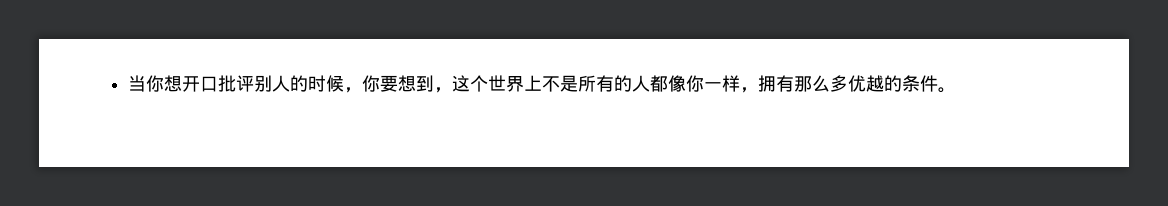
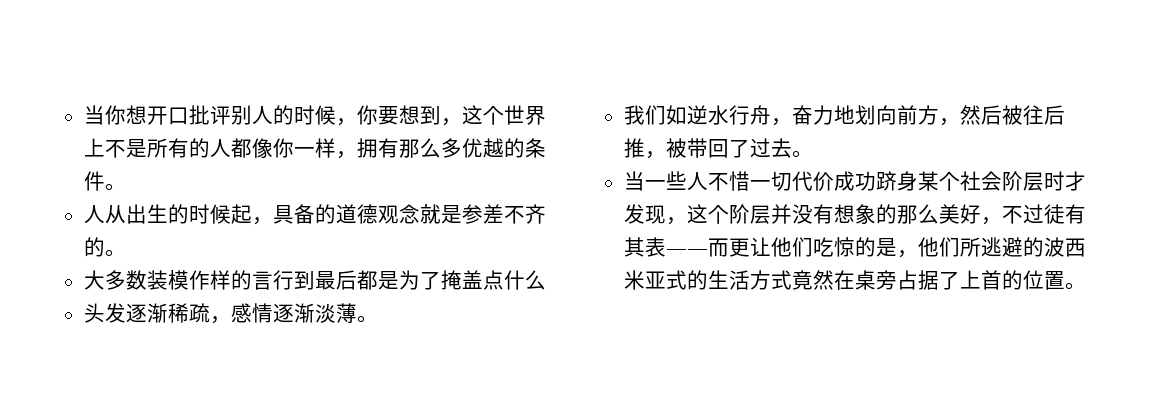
(957, 90) none -> [83,204,546,225] [83,237,126,257] [83,270,546,290] [83,303,378,324] [623,105,1065,126] [623,138,813,159] [623,171,1086,191] [623,204,1086,225] [623,237,1086,258] [623,270,1086,290] // 人从出生的时候起，具备的道德观念就是参差不齐的。 // 大多数装模作样的言行到最后都是为了掩盖点什么 // 头发逐渐稀疏，感情逐渐淡薄。 // 我们如逆水行舟，奋力地划向前方，然后被往后推，被带回了过去。 // 当一些人不惜一切代价成功跻身某个社会阶层时才发现，这个阶层并没有想象的那么美好，不过徒有其表——而更让他们吃惊的是，他们所逃避的波西米亚式的生活方式竟然在桌旁占据了上首的位置。

